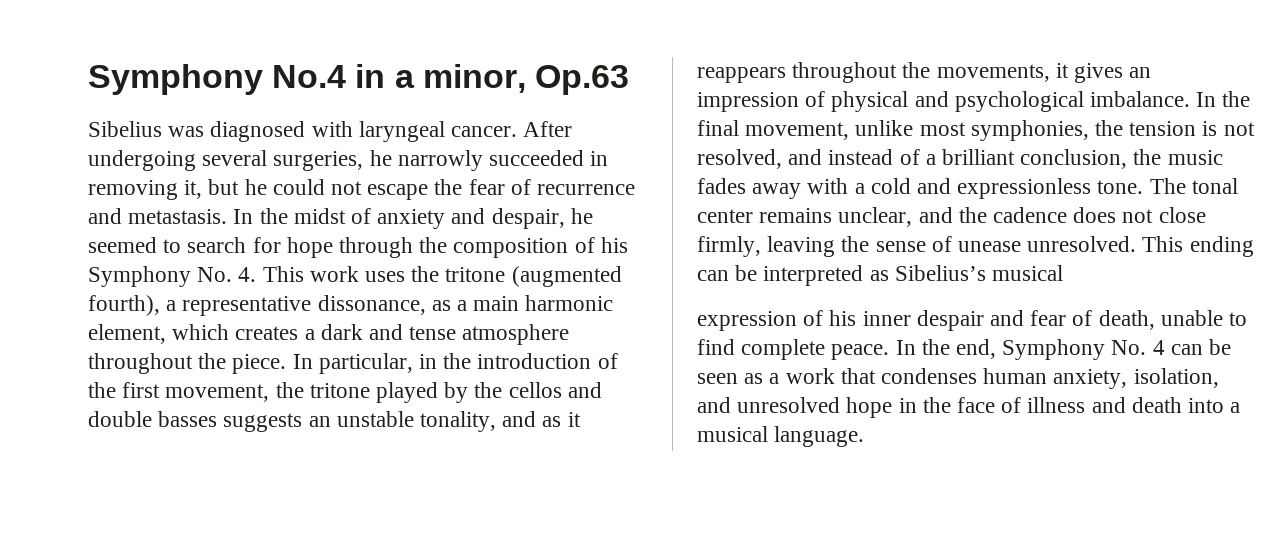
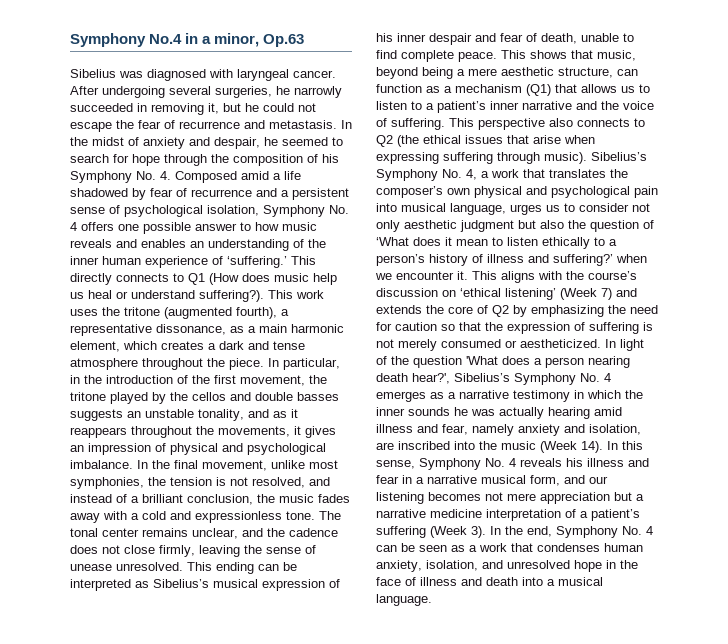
(257, 274) none -> [175,171,301,183] [70,188,349,200] [70,205,349,217] [70,222,317,234] [70,239,326,251] [70,256,316,268] [70,273,337,285] [70,290,264,302] Composed amid a life shadowed by fear of recurrence and a persistent sense of psychological isolation, Symphony No. 4 offers one possible answer to how music reveals and enables an understanding of the inner human experience of ‘suffering.’ This directly connects to Q1 (How does music help us heal or understand suffering?).
(1064, 273) // -> (258, 583) none
(890, 352) none -> [501,50,636,61] [376,67,638,79] [376,84,650,96] [376,101,654,113] [376,118,645,130] [376,135,595,147] [376,152,647,164] [376,169,628,181] [376,186,658,198] [376,203,650,215] [376,220,654,232] [376,237,617,249] [376,254,647,266] [375,271,637,283] [376,288,637,300] [376,305,658,317] [376,322,653,334] [376,339,644,351] [376,356,630,368] [376,373,611,385] [376,390,643,402] [376,407,622,419] [376,424,641,436] [376,441,643,453] [376,458,649,470] [376,475,608,486] [376,492,644,504] [376,509,640,521] [376,526,486,538] This shows that music, beyond being a mere aesthetic structure, can function as a mechanism (Q1) that allows us to listen to a patient’s inner narrative and the voice of suffering. This perspective also connects to Q2 (the ethical issues that arise when expressing suffering through music). Sibelius’s Symphony No. 4, a work that translates the composer’s own physical and psychological pain into musical language, urges us to consider not only aesthetic judgment but also the question of ‘What does it mean to listen ethically to a person’s history of illness and suffering?’ when we encounter it. This aligns with the course’s discussion on ‘ethical listening’ (Week 7) and extends the core of Q2 by emphasizing the need for caution so that the expression of suffering is not merely consumed or aestheticized. In light of the question 'What does a person nearing death hear?', Sibelius’s Symphony No. 4 emerges as a narrative testimony in which the inner sounds he was actually hearing amid illness and fear, namely anxiety and isolation, are inscribed into the music (Week 14). In this sense, Symphony No. 4 reveals his illness and fear in a narrative musical form, and our listening becomes not mere appreciation but a narrative medicine interpretation of a patient’s suffering (Week 3).

